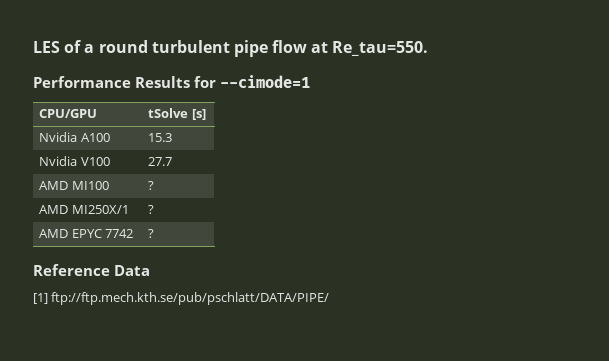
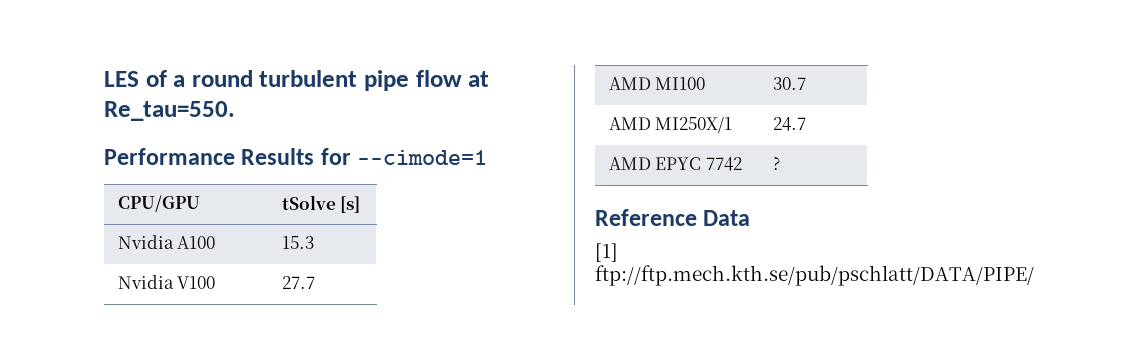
[148,181,155,190] ? -> [772,77,806,90] 30.7
[148,205,155,214] ? -> [772,117,806,131] 24.7

